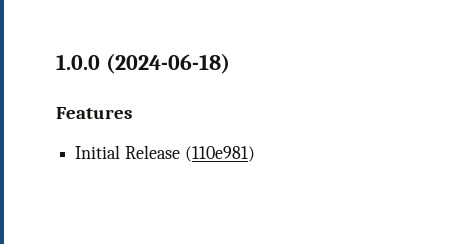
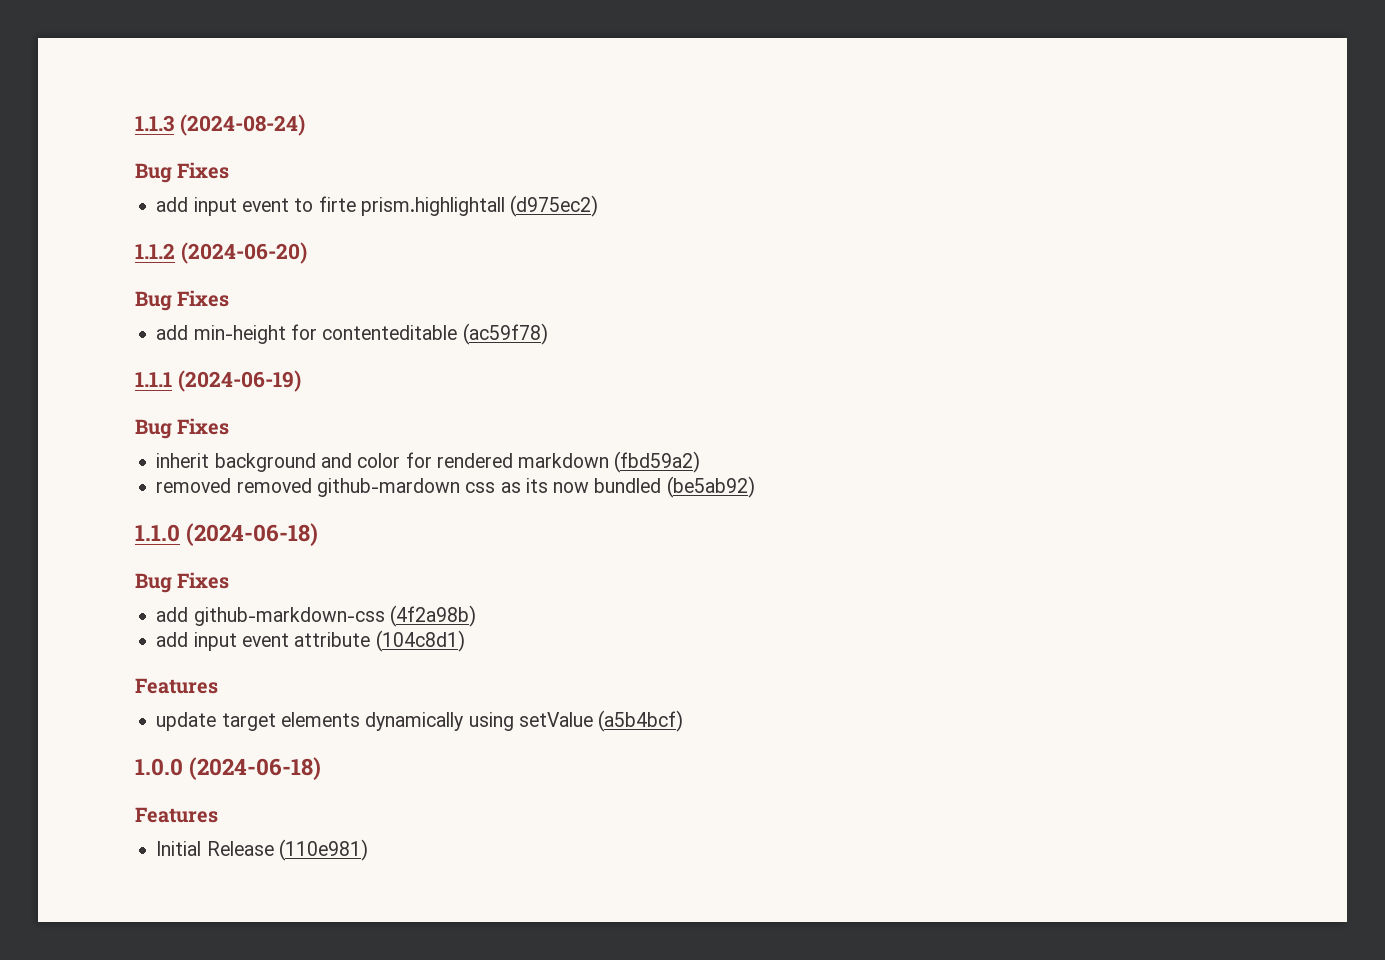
(56, 62) none -> [135,114,305,136] [135,162,230,183] [156,195,599,217] [135,242,307,264] [135,290,230,311] [156,323,548,345] [135,370,301,392] [135,418,230,439] [156,451,701,473] [156,476,755,498] [135,523,319,546] [135,572,230,593] [156,605,476,627] [156,630,465,652] [135,678,218,694] [156,710,684,732] 1.1.3 (2024-08-24) // Bug Fixes // add input event to firte prism.highlightall (d975ec2) // 1.1.2 (2024-06-20) // Bug Fixes // add min-height for contenteditable (ac59f78) // 1.1.1 (2024-06-19) // Bug Fixes // inherit background and color for rendered markdown (fbd59a2) // removed removed github-mardown css as its now bundled (be5ab92) // 1.1.0 (2024-06-18) // Bug Fixes // add github-markdown-css (4f2a98b) // add input event attribute (104c8d1) // Features // update target elements dynamically using setValue (a5b4bcf) //

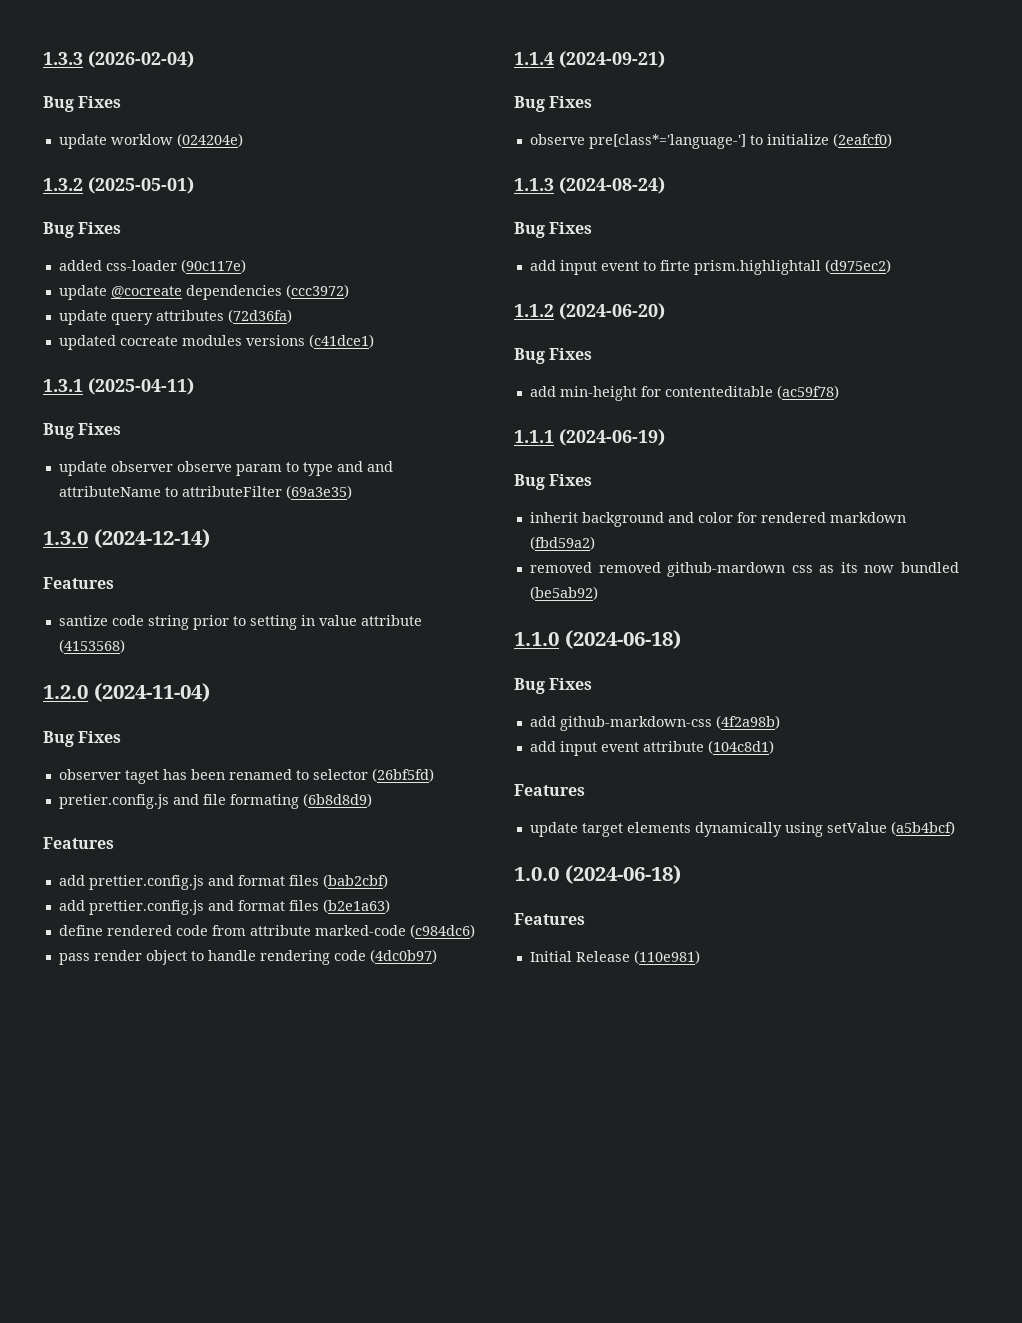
(135, 123) none -> [43,51,194,68] [43,96,122,112] [58,133,243,149] [43,177,194,194] [43,222,122,238] [58,259,246,273] [58,284,349,300] [58,309,292,325] [58,334,374,350] [43,378,194,395] [43,423,122,439] [58,461,393,476] [58,485,352,499] [43,529,210,548] [43,577,114,589] [58,615,422,630] [58,639,125,653] [43,683,210,702] [43,731,122,747] [58,768,434,784] [58,793,372,809] [43,837,114,849] [58,874,388,890] [58,899,390,915] [58,924,475,938] [58,949,437,965] [514,51,665,68] [514,96,593,112] [529,133,892,149] 1.3.3 (2026-02-04) // Bug Fixes // update worklow (024204e) // 1.3.2 (2025-05-01) // Bug Fixes // added css-loader (90c117e) // update @cocreate dependencies (ccc3972) // update query attributes (72d36fa) // updated cocreate modules versions (c41dce1) // 1.3.1 (2025-04-11) // Bug Fixes // update observer observe param to type and and attributeName to attributeFilter (69a3e35) // 1.3.0 (2024-12-14) // Features // santize code string prior to setting in value attribute (4153568) // 1.2.0 (2024-11-04) // Bug Fixes // observer taget has been renamed to selector (26bf5fd) // pretier.config.js and file formating (6b8d8d9) // Features // add prettier.config.js and format files (bab2cbf) // add prettier.config.js and format files (b2e1a63) // define rendered code from attribute marked-code (c984dc6) // pass render object to handle rendering code (4dc0b97) // 1.1.4 (2024-09-21) // Bug Fixes // observe pre[class*='language-'] to initialize (2eafcf0) //

